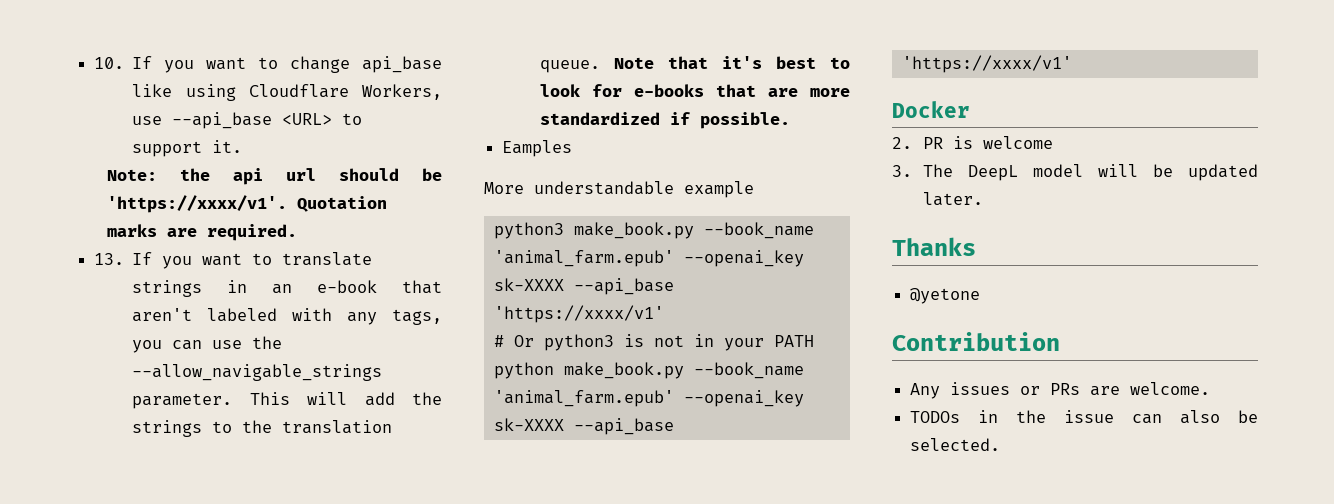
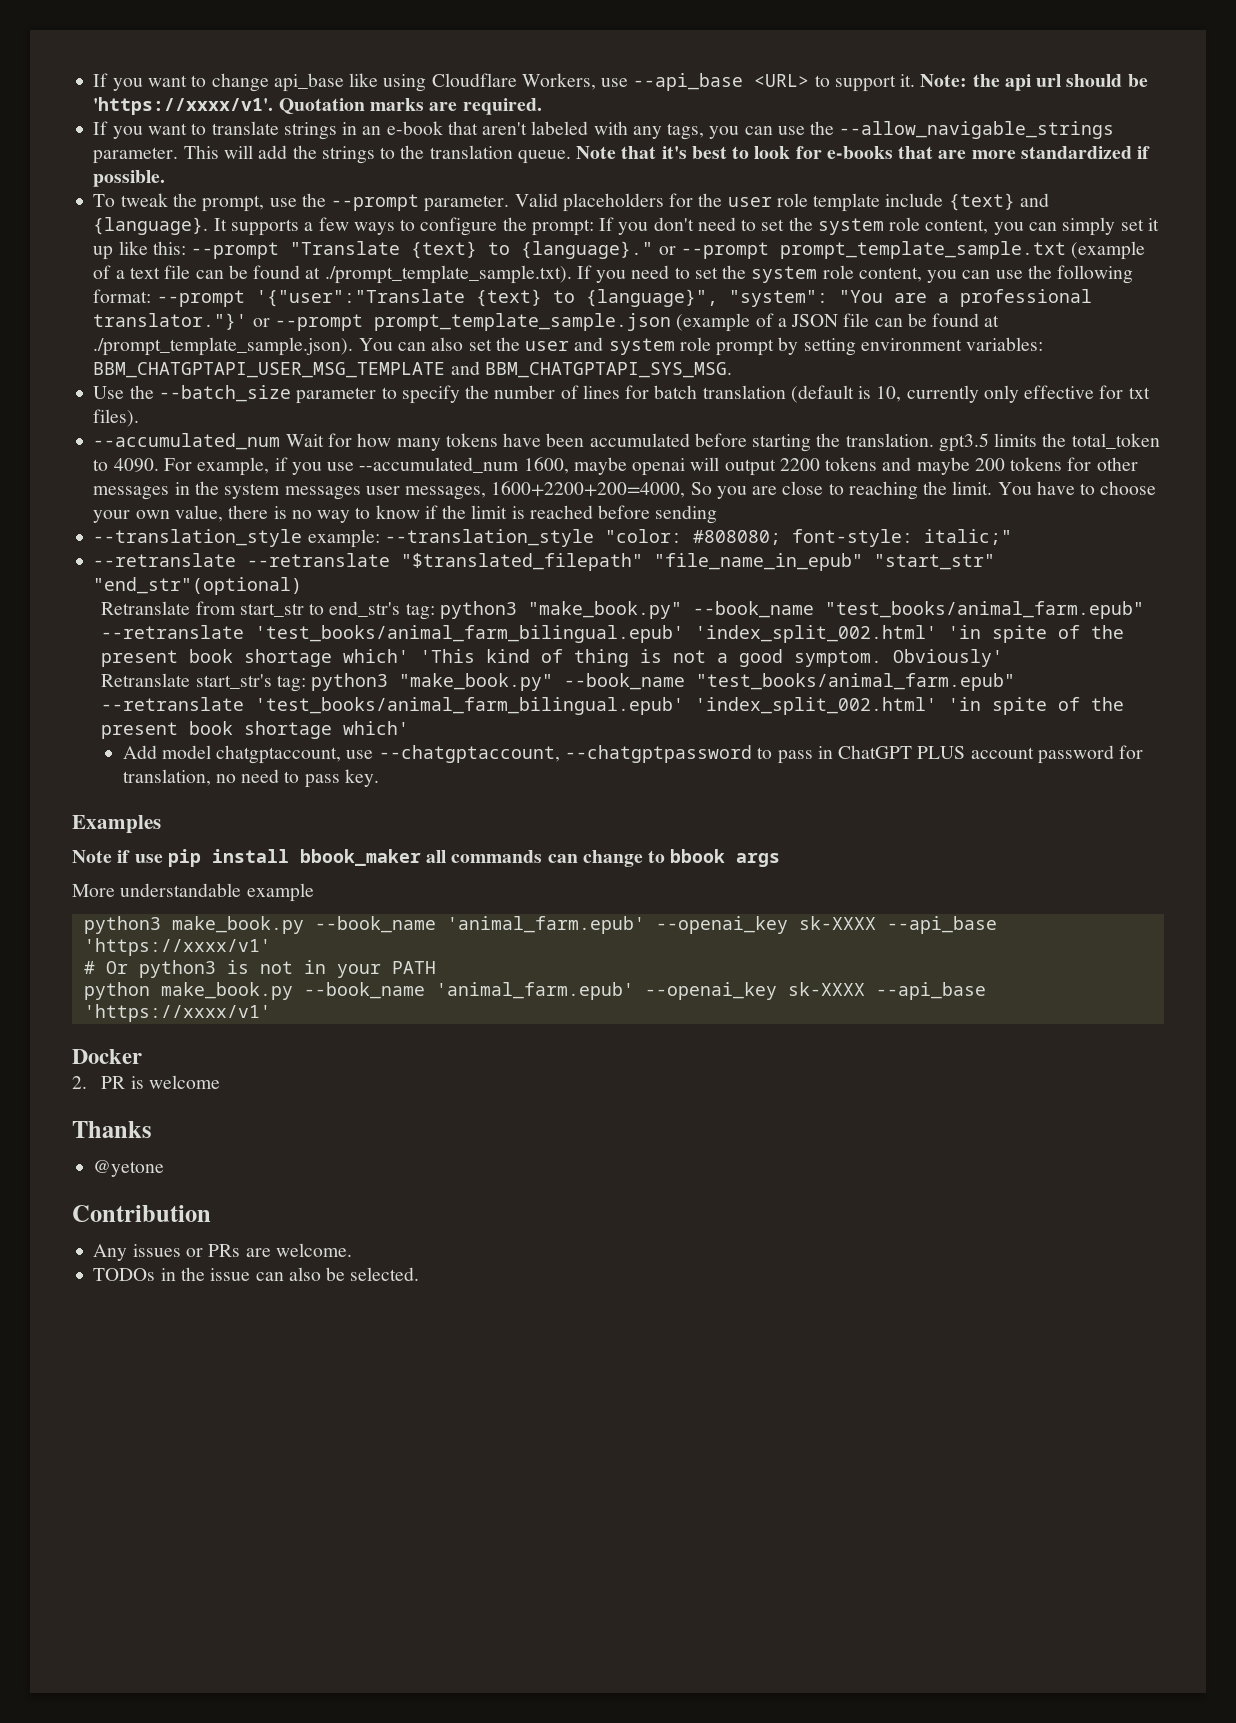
[94,57,125,69] 10. -> (93, 80) none
(243, 146) // -> (916, 80) none
[94,253,125,265] 13. -> (542, 106) none
[502,140,573,157] Eamples -> [93,193,1049,212] [93,217,1159,236] [93,241,1146,260] [93,265,1134,284] [93,289,1092,307] [93,313,1000,332] [93,337,1044,356] [93,361,732,378] [93,385,1150,404] [93,409,140,427] [93,433,1160,452] [93,457,1138,476] [93,481,1157,500] [93,505,718,524] [93,529,1012,548] [93,553,996,571] [93,577,303,595] [101,601,1144,620] [101,625,1125,643] [101,649,1004,667] [101,673,1016,692] [101,697,1125,715] [101,721,410,739] [122,745,1144,764] [122,769,380,788] [72,815,161,834] [72,849,781,867] To tweak the prompt, use the --prompt parameter. Valid placeholders for the user role template include {text} and {language}. It supports a few ways to configure the prompt: If you don't need to set the system role content, you can simply set it up like this: --prompt "Translate {text} to {language}." or --prompt prompt_template_sample.txt (example of a text file can be found at ./prompt_template_sample.txt). If you need to set the system role content, you can use the following format: --prompt '{"user":"Translate {text} to {language}", "system": "You are a professional translator."}' or --prompt prompt_template_sample.json (example of a JSON file can be found at ./prompt_template_sample.json). You can also set the user and system role prompt by setting environment variables: BBM_CHATGPTAPI_USER_MSG_TEMPLATE and BBM_CHATGPTAPI_SYS_MSG. // Use the --batch_size parameter to specify the number of lines for batch translation (default is 10, currently only effective for txt files). // --accumulated_num Wait for how many tokens have been accumulated before starting the translation. gpt3.5 limits the total_token to 4090. For example, if you use --accumulated_num 1600, maybe openai will output 2200 tokens and maybe 200 tokens for other messages in the system messages user messages, 1600+2200+200=4000, So you are close to reaching the limit. You have to choose your own value, there is no way to know if the limit is reached before sending // --translation_style example: --translation_style "color: #808080; font-style: italic;" // --retranslate --retranslate "$translated_filepath" "file_name_in_epub" "start_str" "end_str"(optional) // Retranslate from start_str to end_str's tag: python3 "make_book.py" --book_name "test_books/animal_farm.epub" --retranslate 'test_books/animal_farm_bilingual.epub' 'index_split_002.html' 'in spite of the present book shortage which' 'This kind of thing is not a good symptom. Obviously' // Retranslate start_str's tag: python3 "make_book.py" --book_name "test_books/animal_farm.epub" --retranslate 'test_books/animal_farm_bilingual.epub' 'index_split_002.html' 'in spite of the present book shortage which' // Add model chatgptaccount, use --chatgptaccount, --chatgptpassword to pass in ChatGPT PLUS account password for translation, no need to pass key. // Examples // Note if use pip install bbook_maker all commands can change to bbook args
[892,164,1258,181] [923,192,984,206] // 3. The DeepL model will be updated later. -> (220, 1082) none

